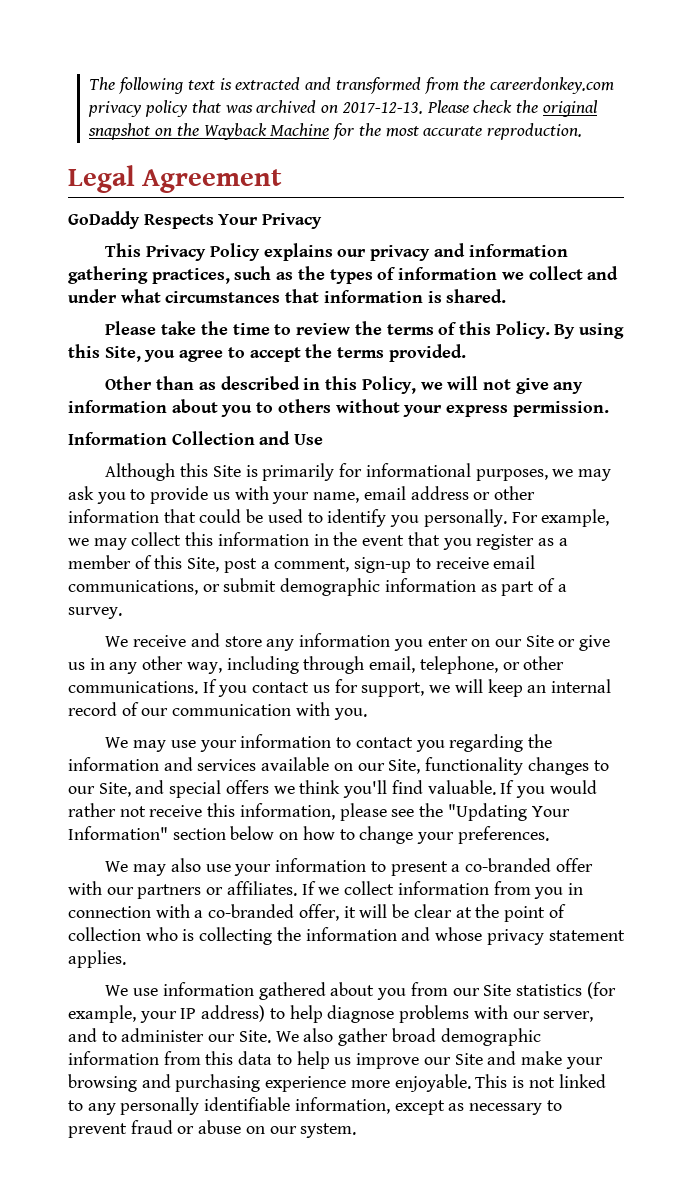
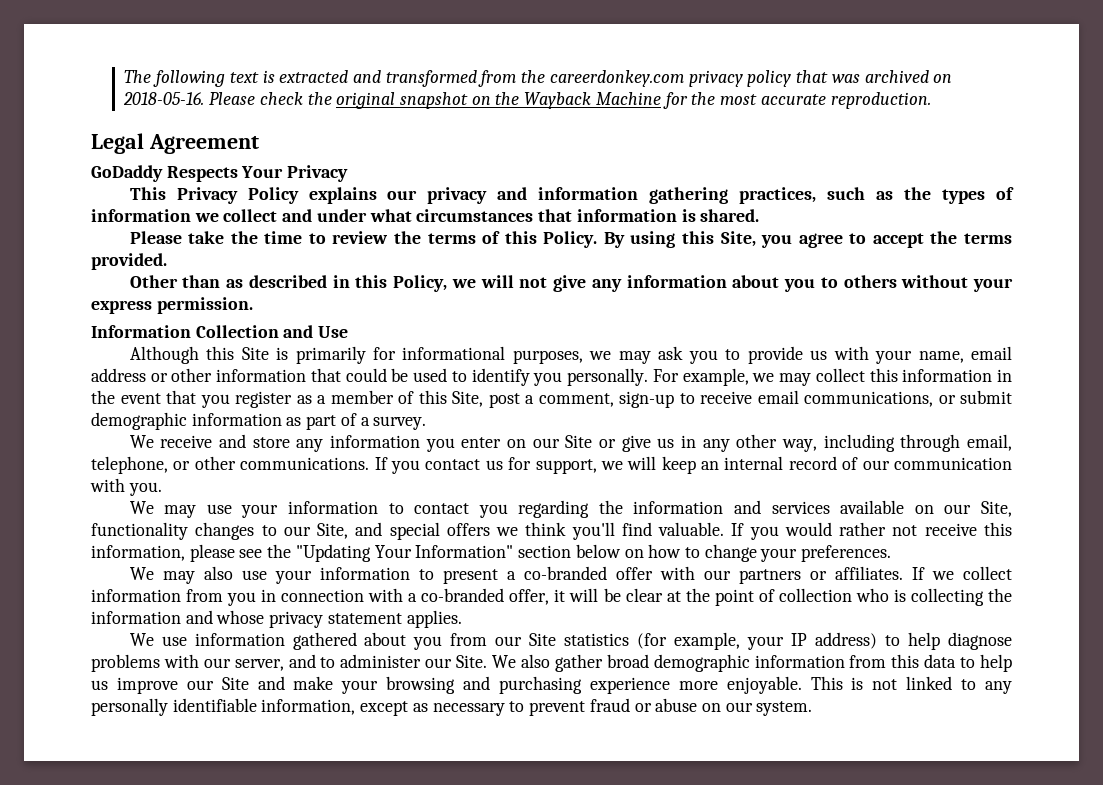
[341,102,423,114] 2017-12-13. -> [123,92,205,105] 2018-05-16.

